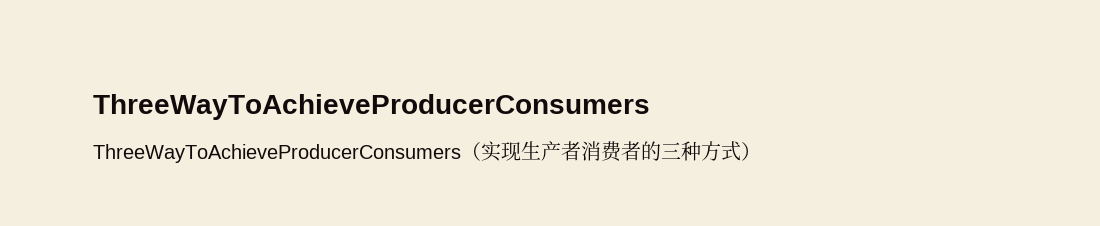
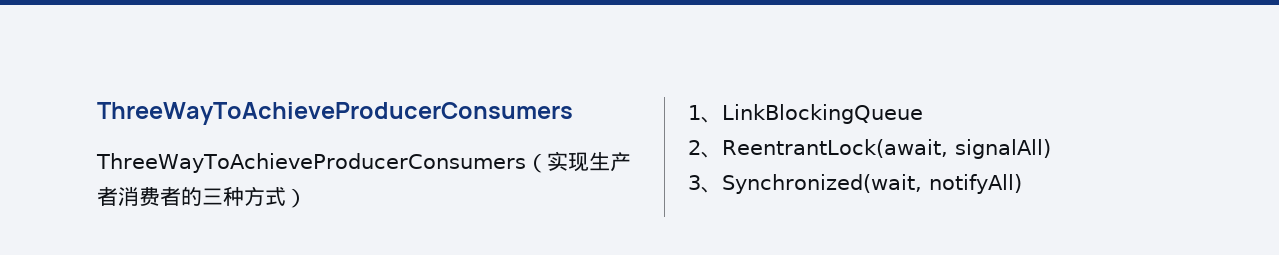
(761, 151) none -> [688,104,923,124] [688,139,1051,159] [688,174,1022,194] // 1、LinkBlockingQueue // 2、ReentrantLock(await, signalAll) // 3、Synchronized(wait, notifyAll)

